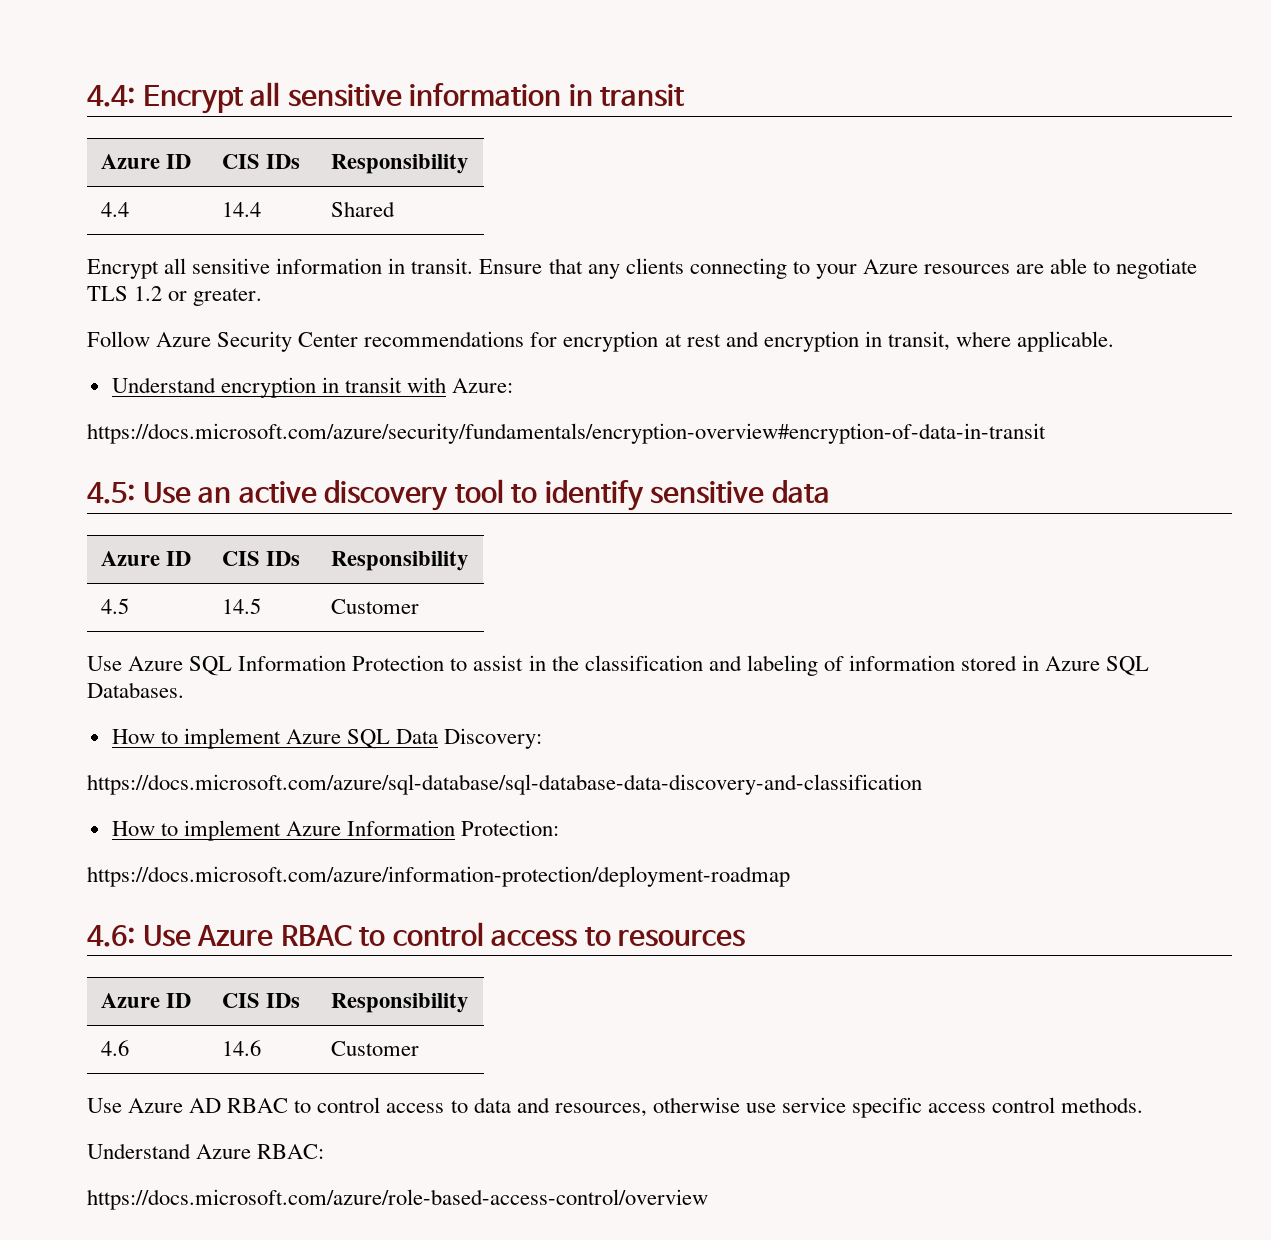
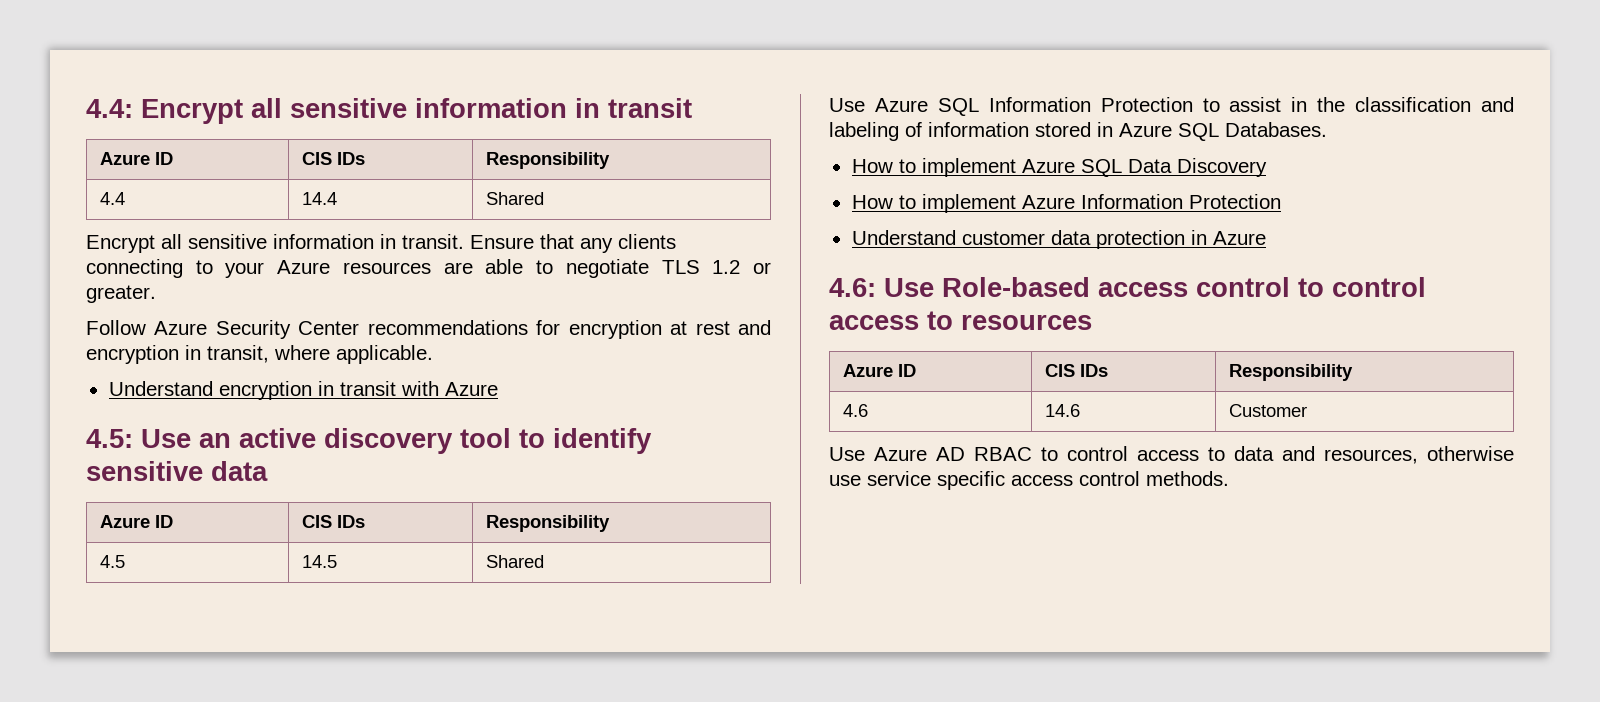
[452,378,514,393] [87,423,1046,444] Azure: // https://docs.microsoft.com/azure/security/fundamentals/encryption-overview#encryption-of-data-in-transit -> [444,382,498,396] Azure
[331,599,420,614] Customer -> [486,555,545,568] Shared
[444,728,543,749] [87,774,922,795] Discovery: // https://docs.microsoft.com/azure/sql-database/sql-database-data-discovery-and-classification -> [1176,158,1267,177] Discovery
[461,820,560,836] [87,866,790,887] Protection: // https://docs.microsoft.com/azure/information-protection/deployment-roadmap -> [1188,194,1281,209] [851,230,1266,249] Protection // Understand customer data protection in Azure
[197,925,352,946] Azure RBAC -> [942,277,1290,297] Role-based access control
[87,1143,325,1159] [87,1189,708,1210] // Understand Azure RBAC: // https://docs.microsoft.com/azure/role-based-access-control/overview -> (1229, 478) none

